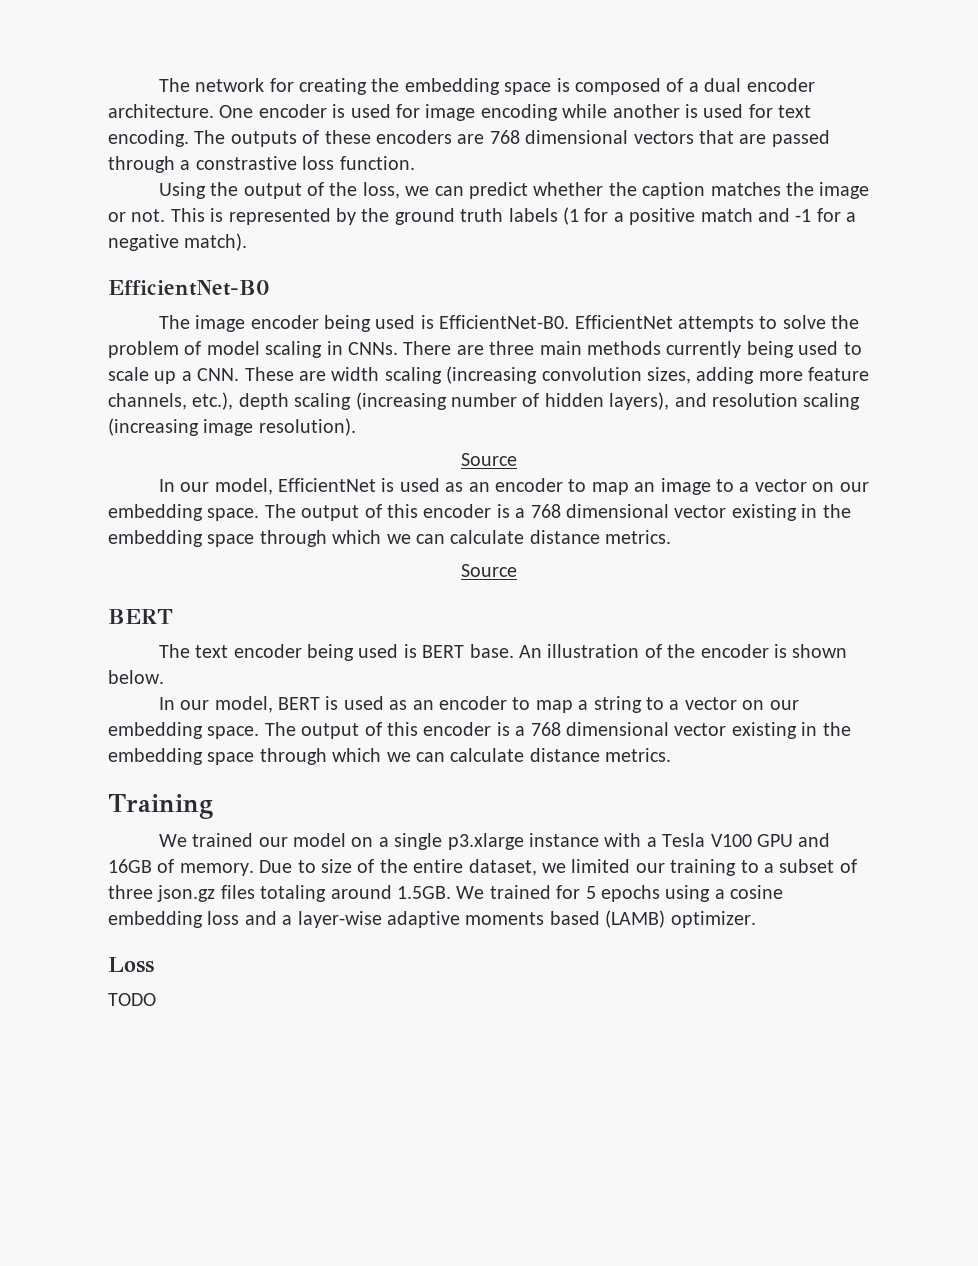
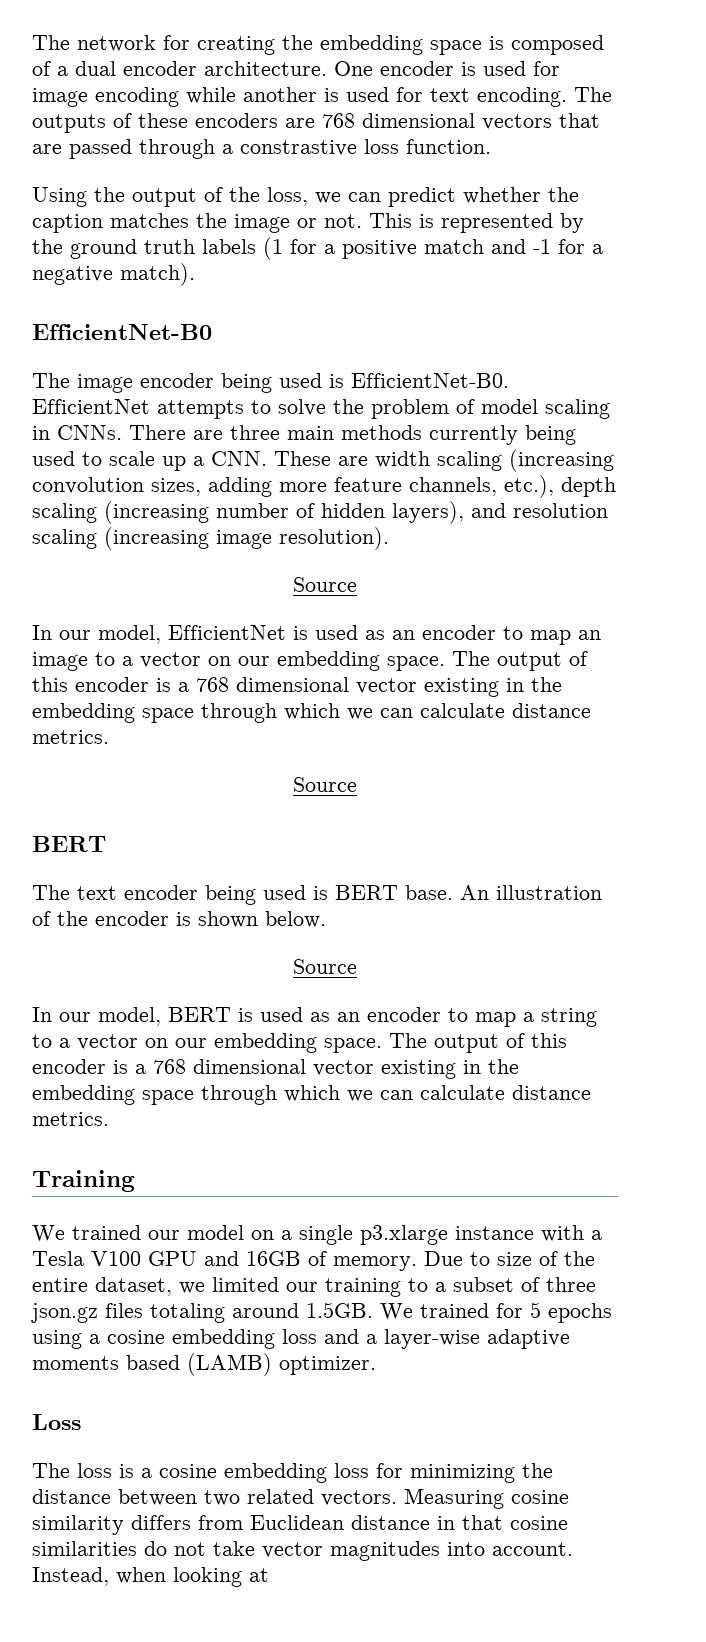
(164, 677) none -> [293,959,357,974] // Source
[108,993,156,1006] TODO -> [32,1463,553,1483] [32,1488,569,1509] [32,1515,568,1535] [32,1541,573,1561] [32,1567,269,1587] The loss is a cosine embedding loss for minimizing the distance between two related vectors. Measuring cosine similarity differs from Euclidean distance in that cosine similarities do not take vector magnitudes into account. Instead, when looking at

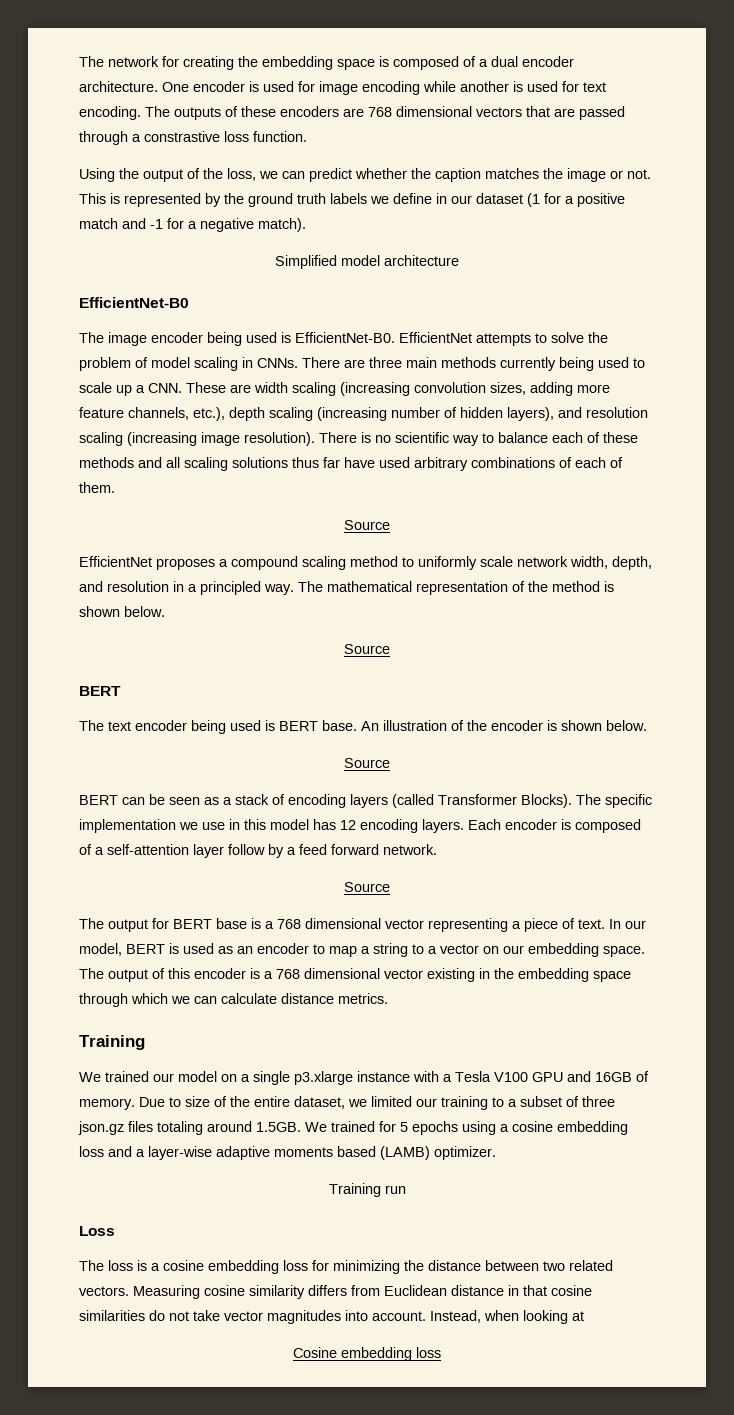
(256, 246) none -> [370,193,523,204] we define in our dataset
(195, 274) none -> [275,255,459,269] // Simplified model architecture
[293,577,357,592] [32,625,601,645] [32,651,588,671] [32,677,562,697] [32,703,591,723] [32,730,109,744] // Source // In our model, EfficientNet is used as an encoder to map an image to a vector on our embedding space. The output of this encoder is a 768 dimensional vector existing in the embedding space through which we can calculate distance metrics. -> [319,432,638,446] [79,457,623,471] [79,482,115,493] [344,520,390,530] [79,556,652,570] [79,581,614,595] [79,606,165,617] There is no scientific way to balance each of these methods and all scaling solutions thus far have used arbitrary combinations of each of them. // Source // EfficientNet proposes a compound scaling method to uniformly scale network width, depth, and resolution in a principled way. The mathematical representation of the method is shown below.
(357, 966) none -> [79,794,652,808] [79,819,641,833] [79,844,437,858] [344,882,390,892] [79,918,605,932] BERT can be seen as a stack of encoding layers (called Transformer Blocks). The specific implementation we use in this model has 12 encoding layers. Each encoder is composed of a self-attention layer follow by a feed forward network. // Source // The output for BERT base is a 768 dimensional vector representing a piece of text.
(376, 1365) none -> [328,1183,406,1197] // Training run
(269, 1575) none -> [293,1347,441,1361] // Cosine embedding loss

